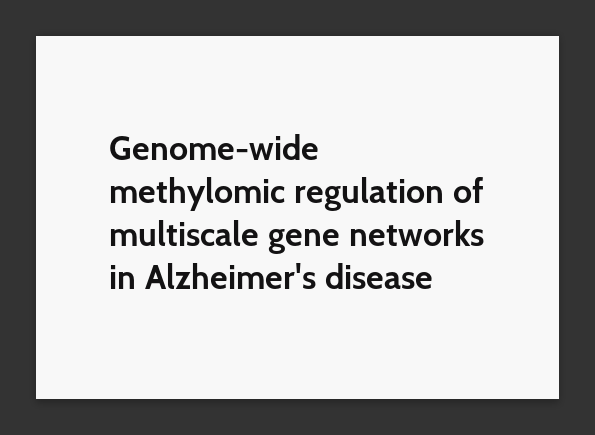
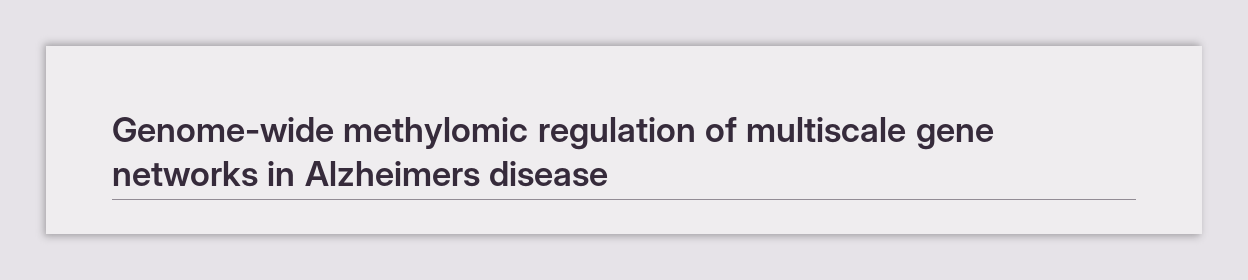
[145,263,317,289] Alzheimer's -> [304,161,480,187] Alzheimers

